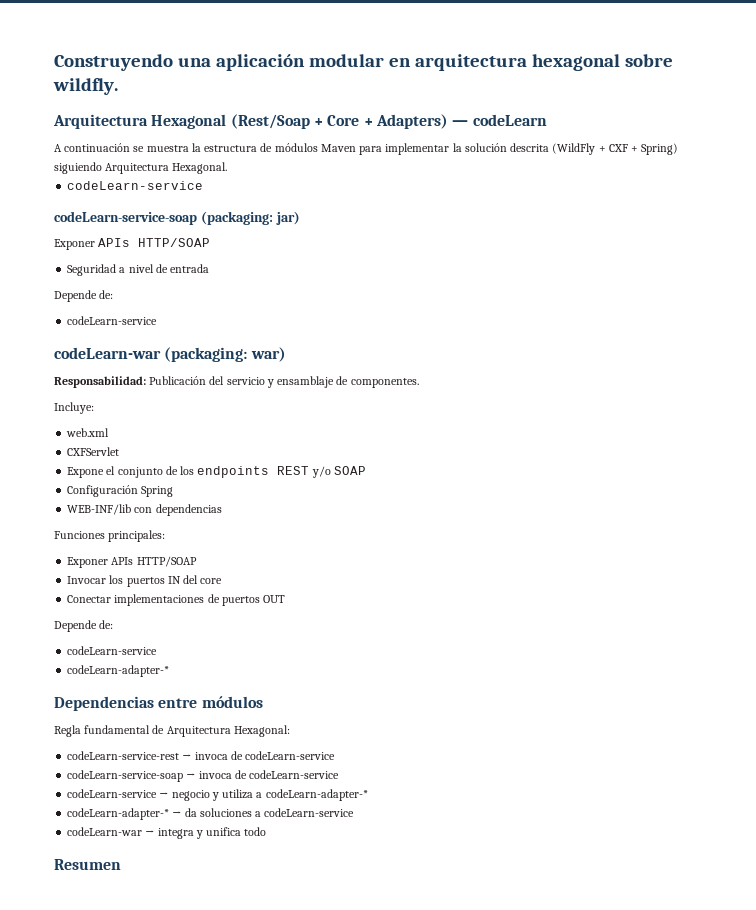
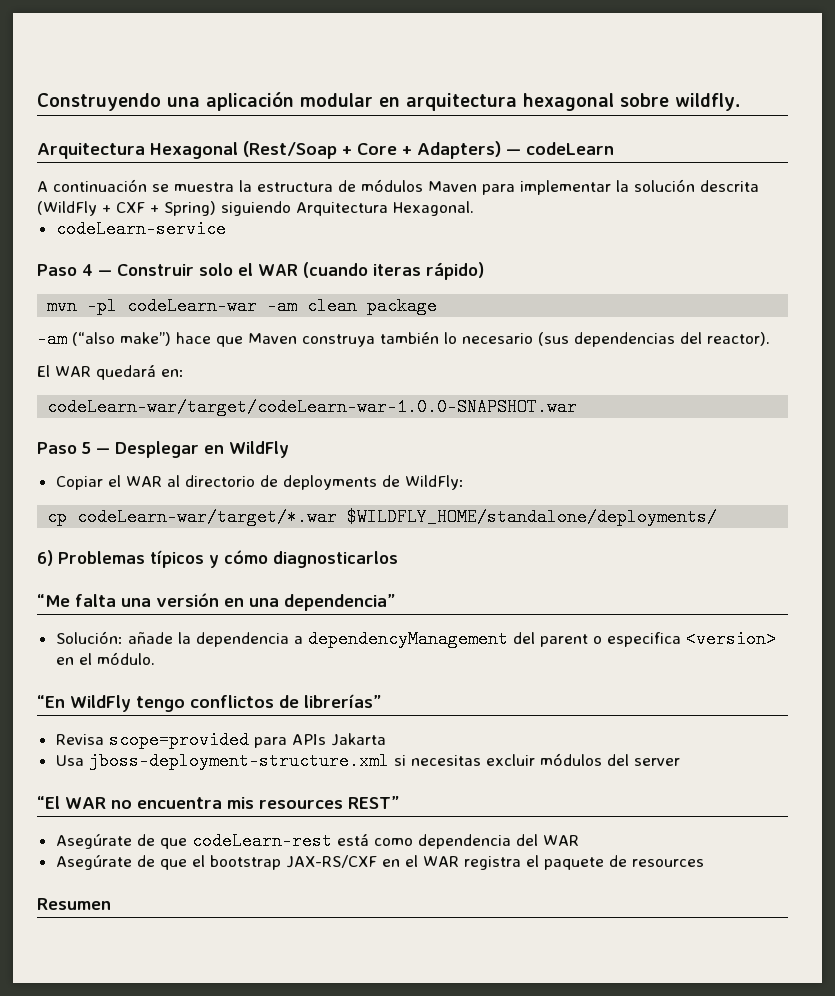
[54,211,300,225] [54,238,211,250] [67,264,210,276] [54,290,114,302] [67,316,158,325] [54,347,286,362] [54,376,419,388] [54,402,94,414] [66,428,110,437] [67,447,120,456] [67,466,366,478] [67,485,174,497] [67,504,222,516] [54,530,166,542] [67,556,197,568] [67,575,223,587] [67,594,286,606] [54,620,114,632] [67,646,158,655] [67,665,170,677] [54,696,263,711] [54,725,290,737] [67,751,336,760] [67,770,340,782] [67,789,368,801] [67,808,355,820] [67,827,267,839] codeLearn-service-soap (packaging: jar) // Exponer APIs HTTP/SOAP // Seguridad a nivel de entrada // Depende de: // codeLearn-service // codeLearn-war (packaging: war) // Responsabilidad: Publicación del servicio y ensamblaje de componentes. // Incluye: // web.xml // CXFServlet // Expone el conjunto de los endpoints REST y/o SOAP // Configuración Spring // WEB-INF/lib con dependencias // Funciones principales: // Exponer APIs HTTP/SOAP // Invocar los puertos IN del core // Conectar implementaciones de puertos OUT // Depende de: // codeLearn-service // codeLearn-adapter-* // Dependencias entre módulos // Regla fundamental de Arquitectura Hexagonal: // codeLearn-service-rest → invoca de codeLearn-service // codeLearn-service-soap → invoca de codeLearn-service // codeLearn-service → negocio y utiliza a codeLearn-adapter-* // codeLearn-adapter-* → da soluciones a codeLearn-service // codeLearn-war → integra y unifica todo -> [37,262,484,280] [47,297,438,315] [37,330,770,348] [37,365,184,380] [47,398,578,416] [37,441,289,458] [55,475,464,490] [47,508,718,526] [37,550,398,568] [37,593,395,611] [55,630,776,648] [55,652,155,665] [37,694,381,712] [55,731,386,749] [55,752,680,770] [37,796,399,809] [55,832,579,850] [55,855,704,870] Paso 4 — Construir solo el WAR (cuando iteras rápido) // mvn -pl codeLearn-war -am clean package // -am (“also make”) hace que Maven construya también lo necesario (sus dependencias del reactor). // El WAR quedará en: // codeLearn-war/target/codeLearn-war-1.0.0-SNAPSHOT.war // Paso 5 — Desplegar en WildFly // Copiar el WAR al directorio de deployments de WildFly: // cp codeLearn-war/target/*.war $WILDFLY_HOME/standalone/deployments/ // 6) Problemas típicos y cómo diagnosticarlos // “Me falta una versión en una dependencia” // Solución: añade la dependencia a dependencyManagement del parent o especifica <version> en el módulo. // “En WildFly tengo conflictos de librerías” // Revisa scope=provided para APIs Jakarta // Usa jboss-deployment-structure.xml si necesitas excluir módulos del server // “El WAR no encuentra mis resources REST” // Asegúrate de que codeLearn-rest está como dependencia del WAR // Asegúrate de que el bootstrap JAX-RS/CXF en el WAR registra el paquete de resources

